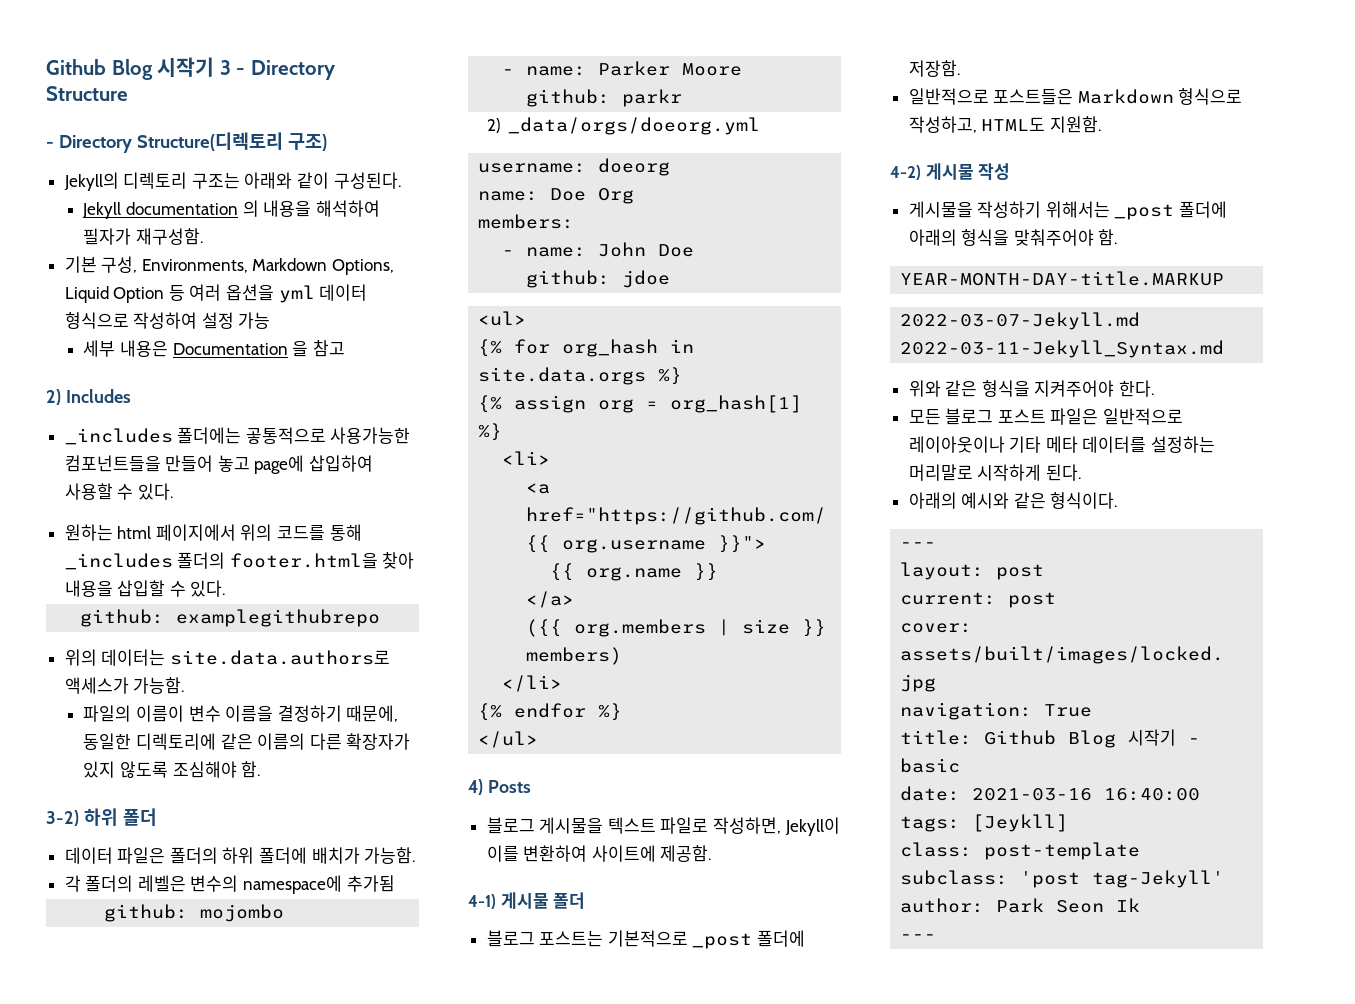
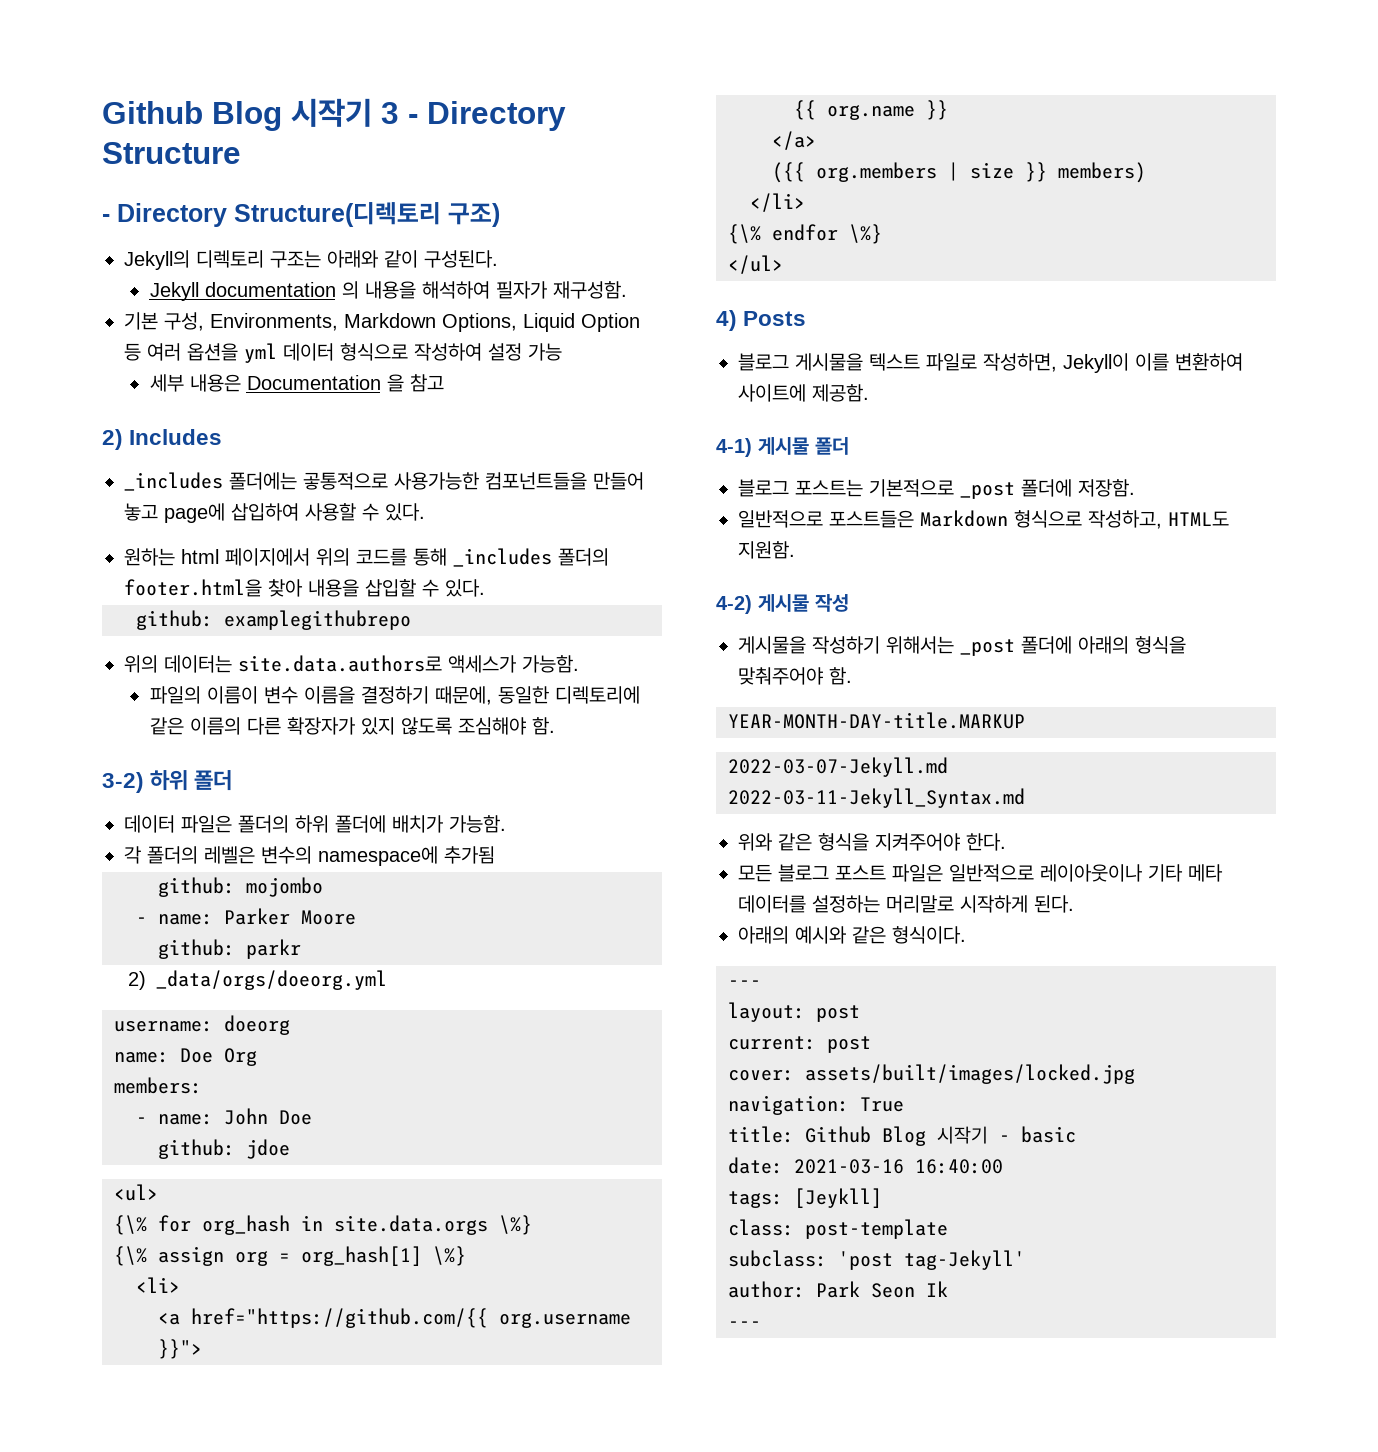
[478,339,503,357] {% -> [114,1215,147,1235] {\%
[658,367,683,385] [478,395,503,413] %} // {% -> [499,1215,532,1235] [114,1246,147,1266] \%} // {\%
[478,423,503,441] %} -> [433,1246,466,1266] \%}
[478,703,623,721] {% endfor %} -> [728,224,882,244] {\% endfor \%}

